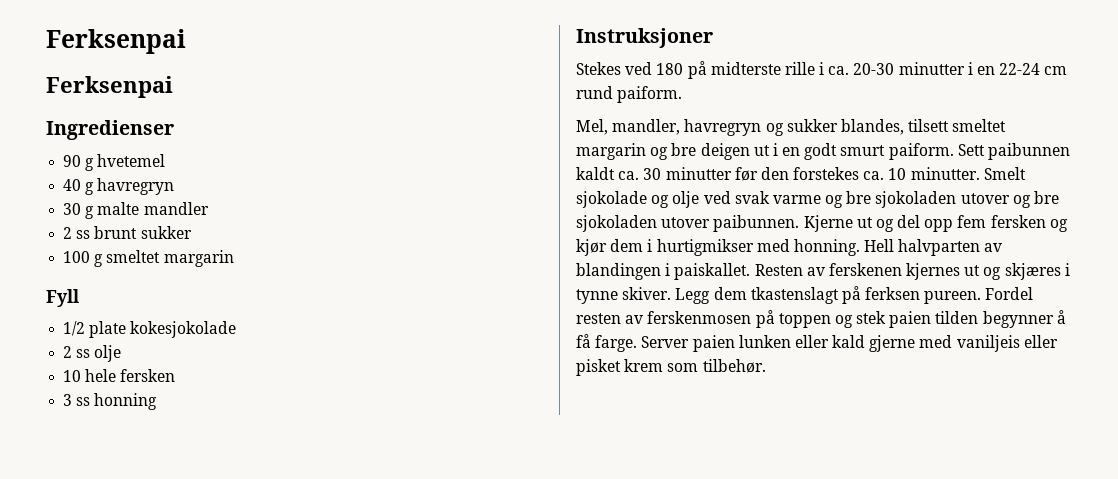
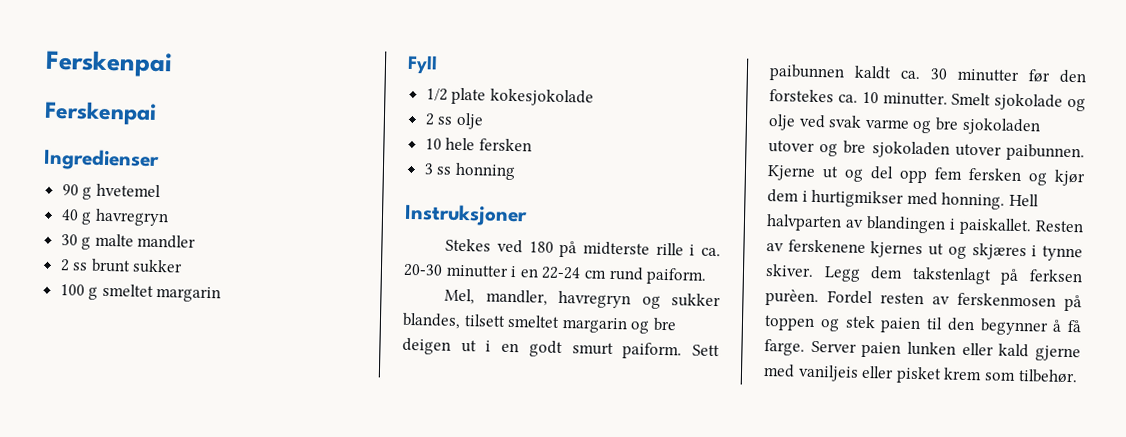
[46,29,186,54] [46,76,173,98] Ferksenpai // Ferksenpai -> [45,49,173,78] [44,100,157,125] Ferskenpai // Ferskenpai
[828,263,902,276] ferskenen -> [787,239,866,253] ferskenene
[750,287,839,304] tkastenslagt -> [911,266,992,285] takstenlagt
[924,291,982,304] pureen. -> [765,289,819,307] purèen.
[935,311,979,324] tilden -> [926,317,975,332] til den

